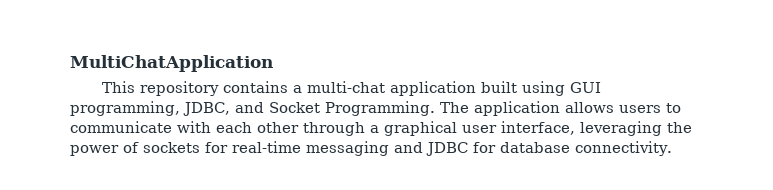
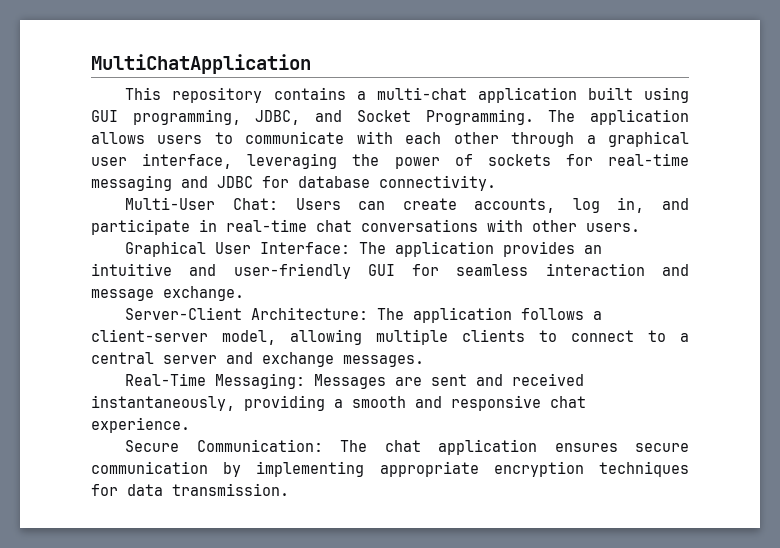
(672, 148) none -> [125,197,690,213] [91,219,640,235] [125,241,603,257] [91,263,689,279] [91,286,244,301] [125,307,603,323] [91,329,689,345] [91,352,424,367] [125,373,585,389] [91,395,586,411] [91,417,190,433] [125,439,690,455] [91,461,689,477] [91,483,289,496] // Multi-User Chat: Users can create accounts, log in, and participate in real-time chat conversations with other users. // Graphical User Interface: The application provides an intuitive and user-friendly GUI for seamless interaction and message exchange. // Server-Client Architecture: The application follows a client-server model, allowing multiple clients to connect to a central server and exchange messages. // Real-Time Messaging: Messages are sent and received instantaneously, providing a smooth and responsive chat experience. // Secure Communication: The chat application ensures secure communication by implementing appropriate encryption techniques for data transmission.

